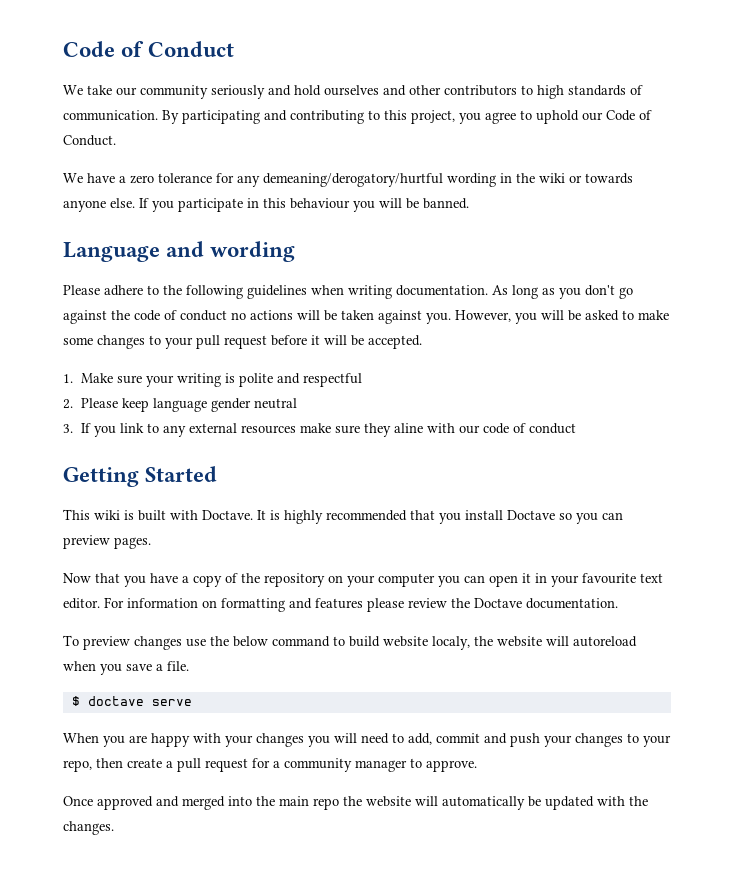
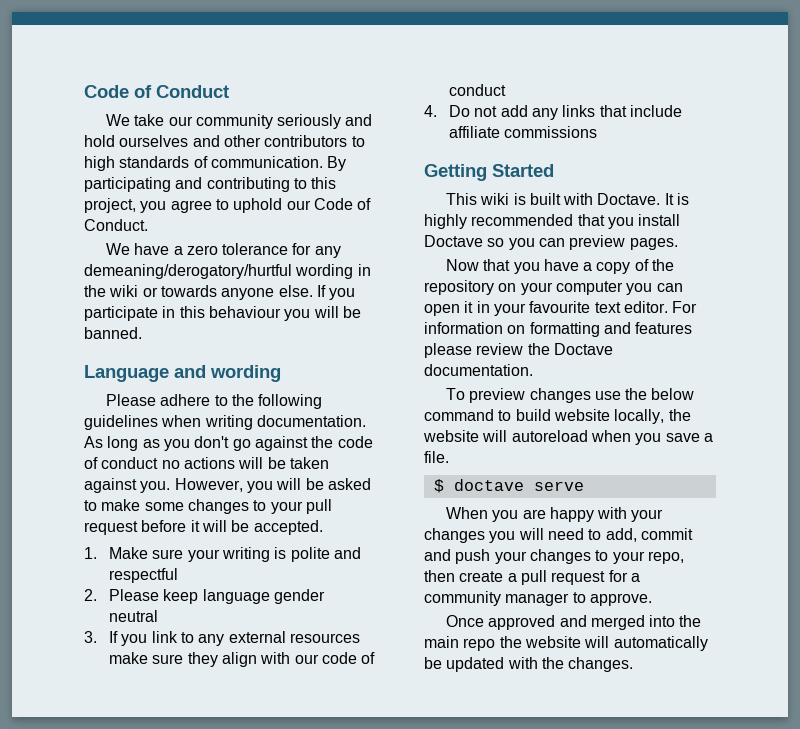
[393,423,423,433] aline -> [222,652,258,667] align
(576, 428) none -> [424,105,683,120] [449,126,598,138] // 4. Do not add any links that include affiliate commissions
[432,636,470,650] localy, -> [614,409,665,424] locally,

